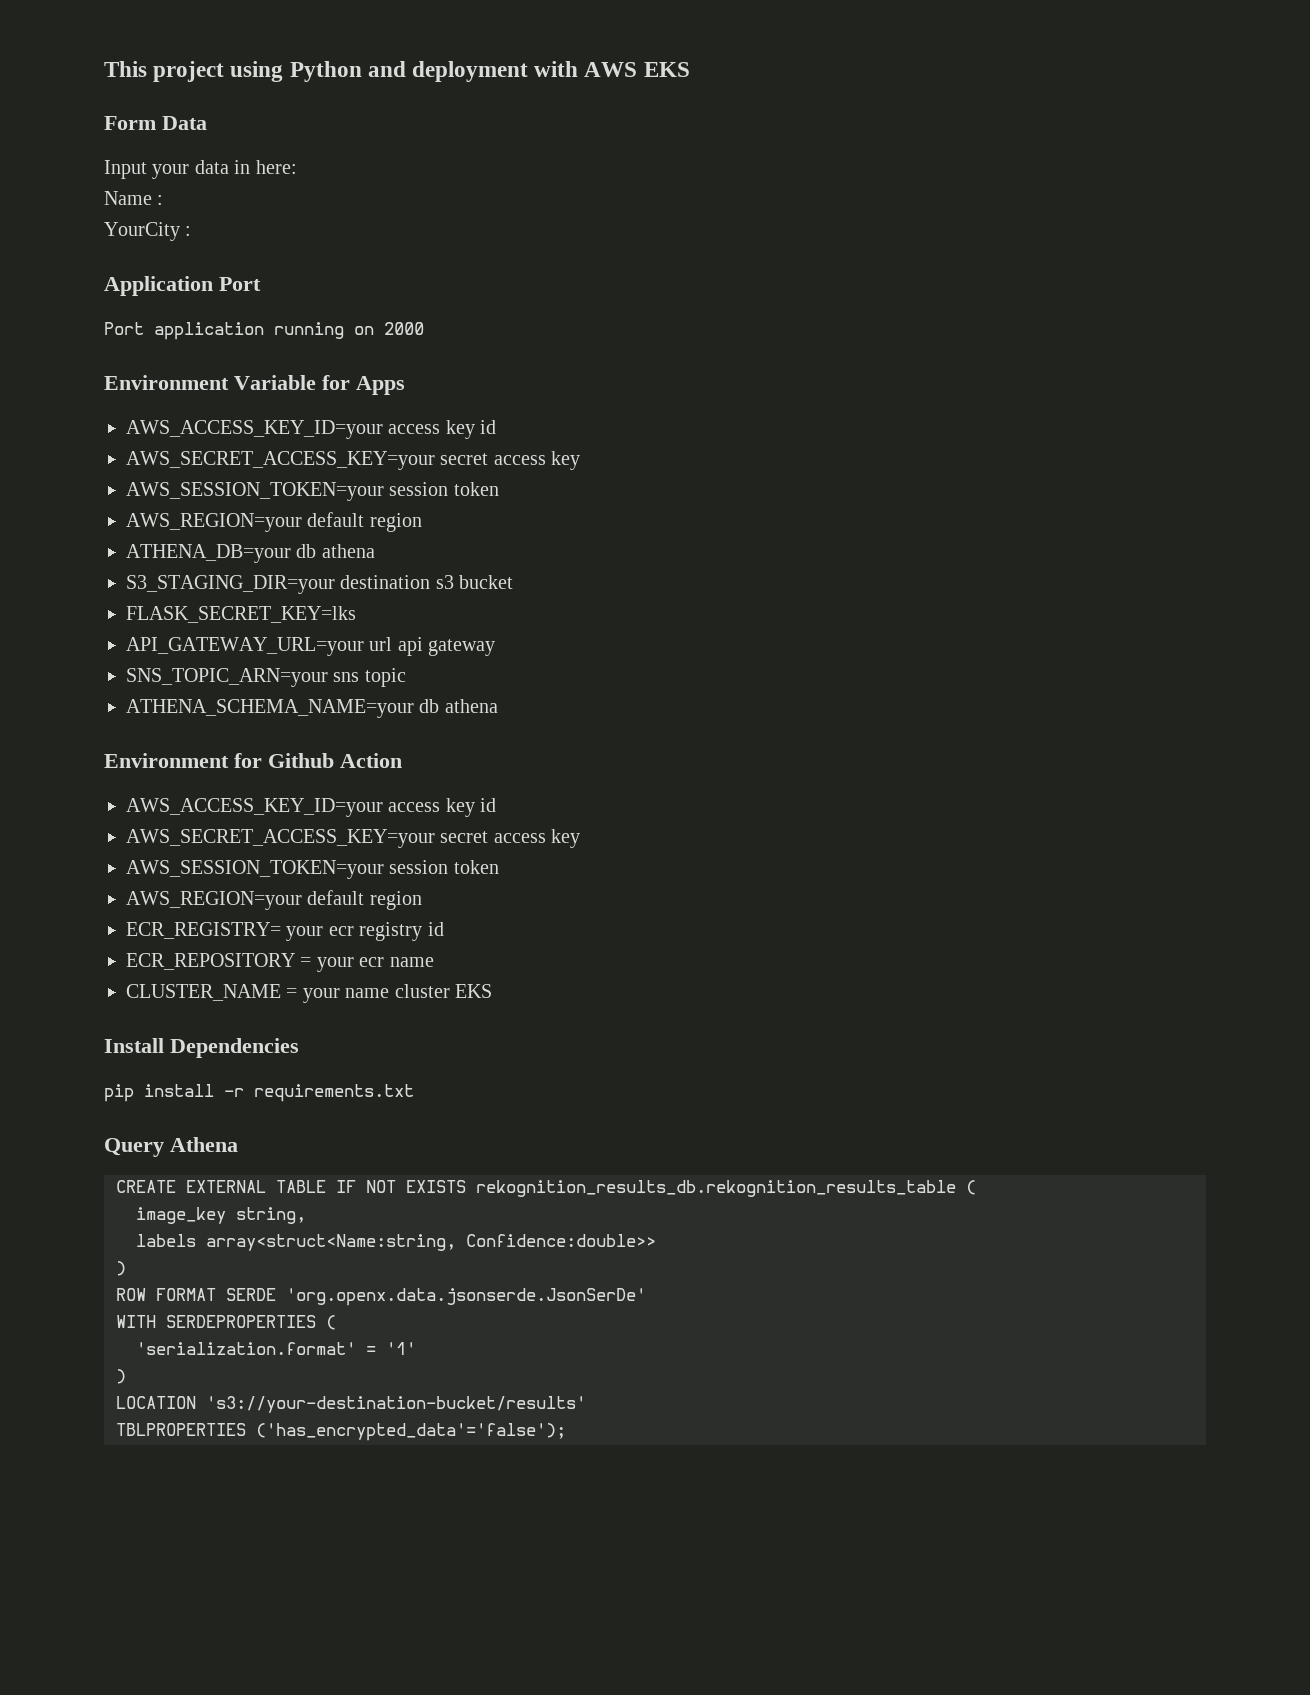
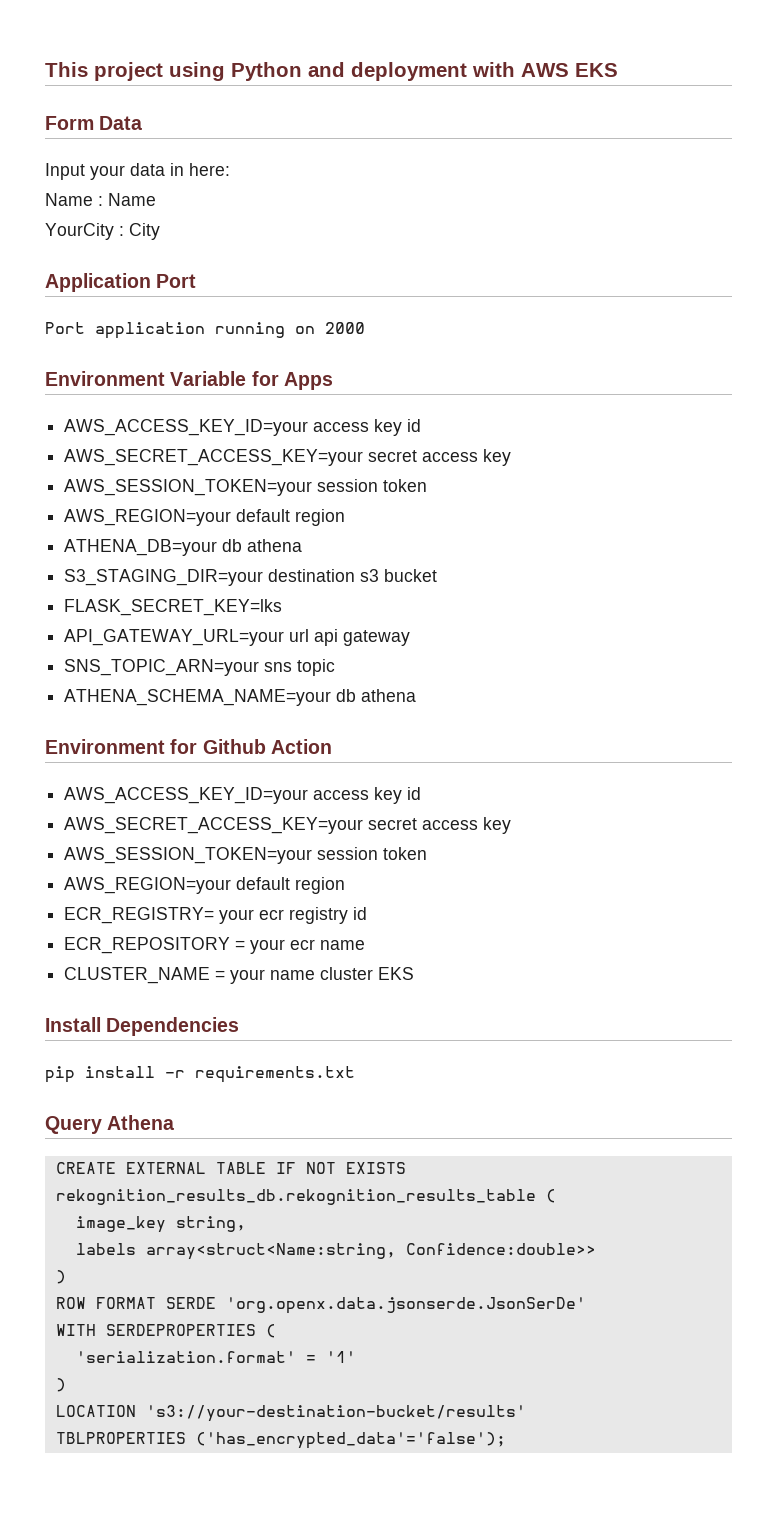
(164, 200) none -> [108,193,156,206] Name
(192, 231) none -> [129,223,160,240] City

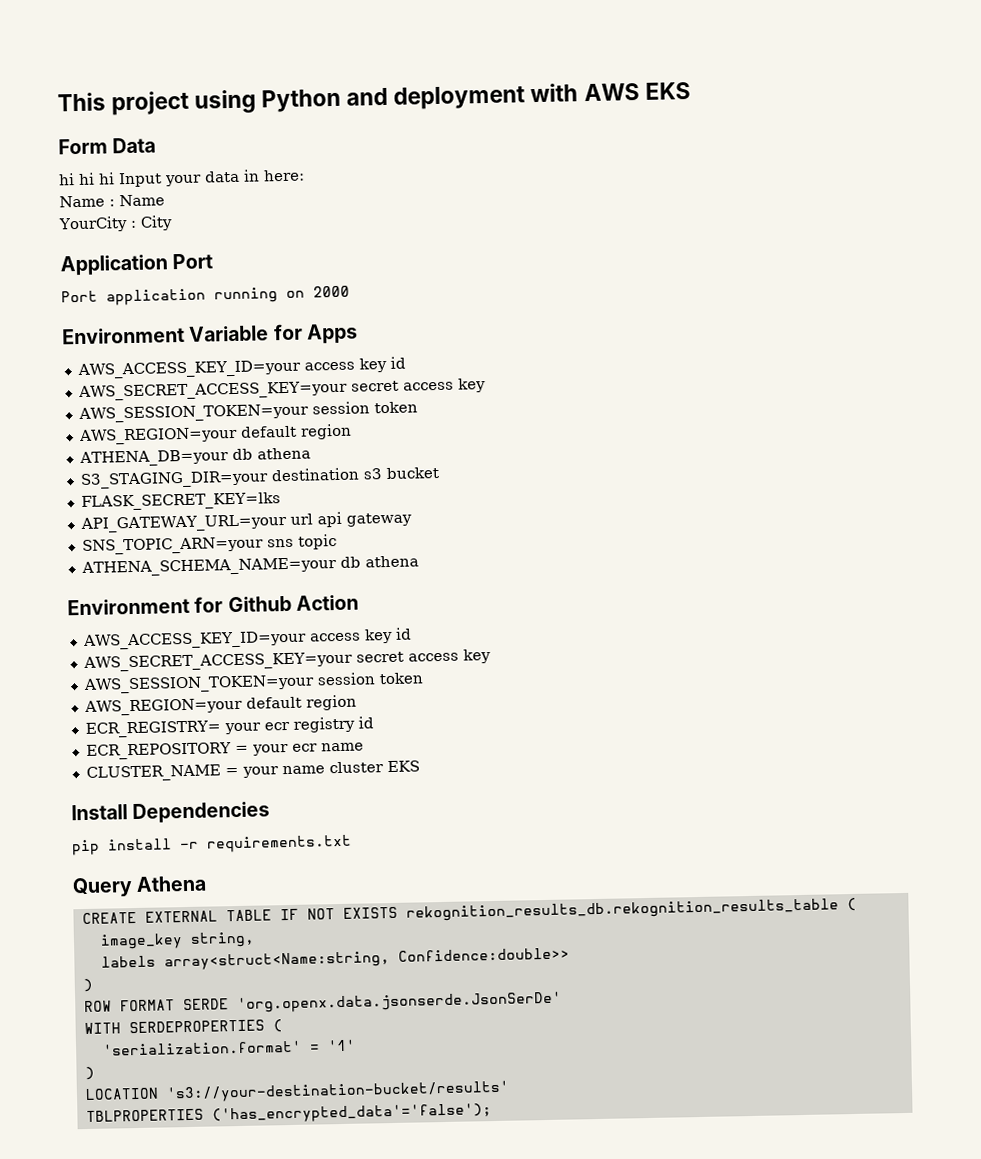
(143, 123) none -> [58,172,115,186] hi hi hi

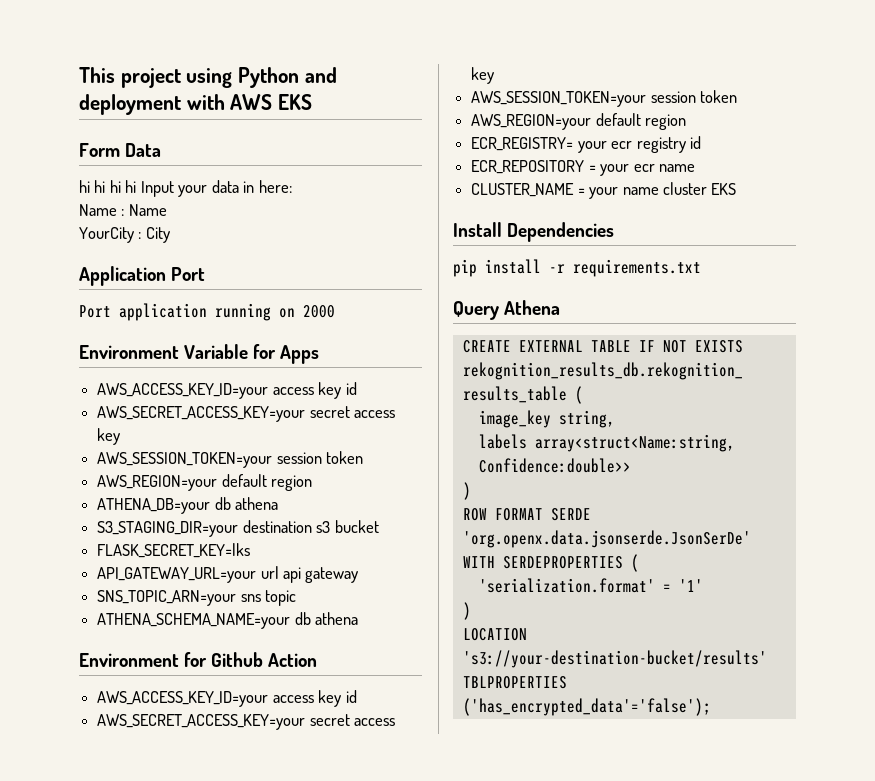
(115, 178) none -> [125,180,137,193] hi

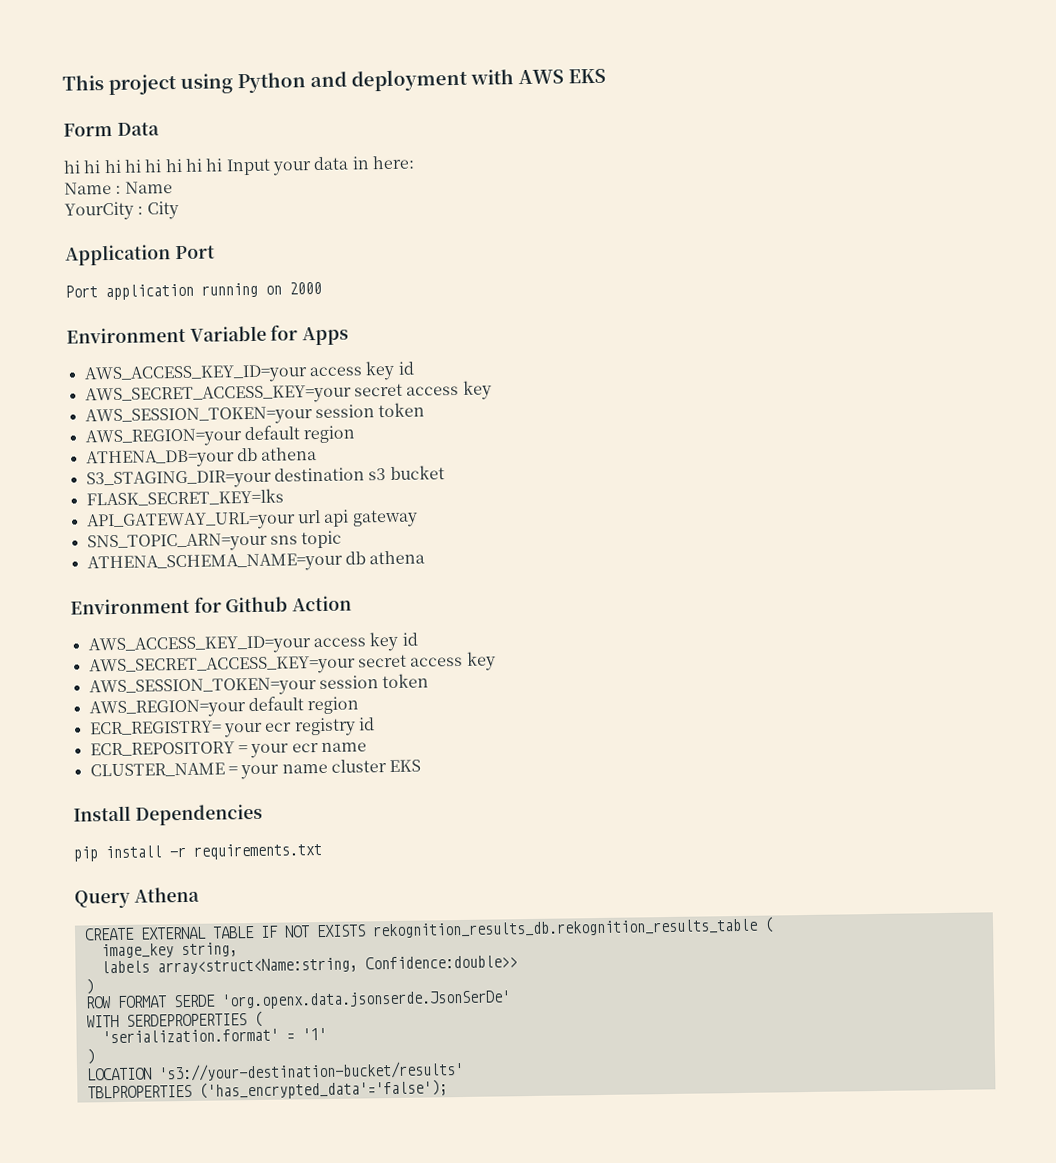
(137, 186) none -> [144,158,224,173] hi hi hi hi

